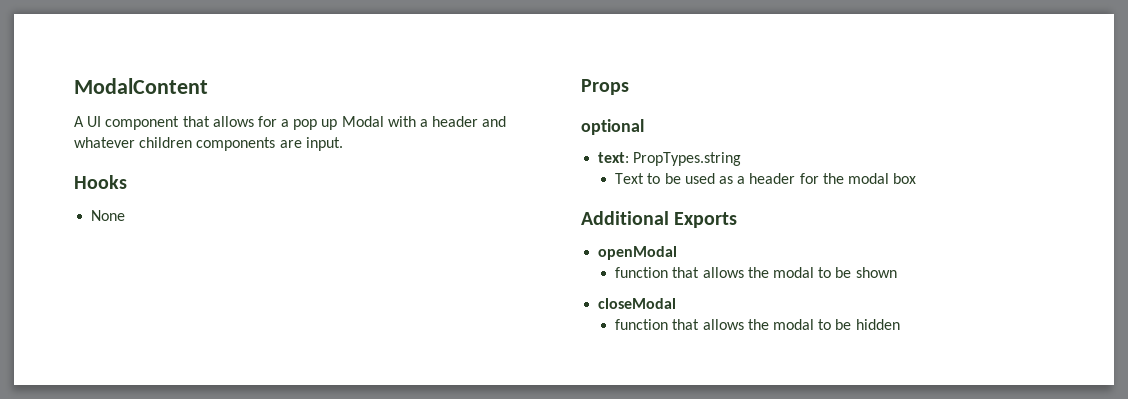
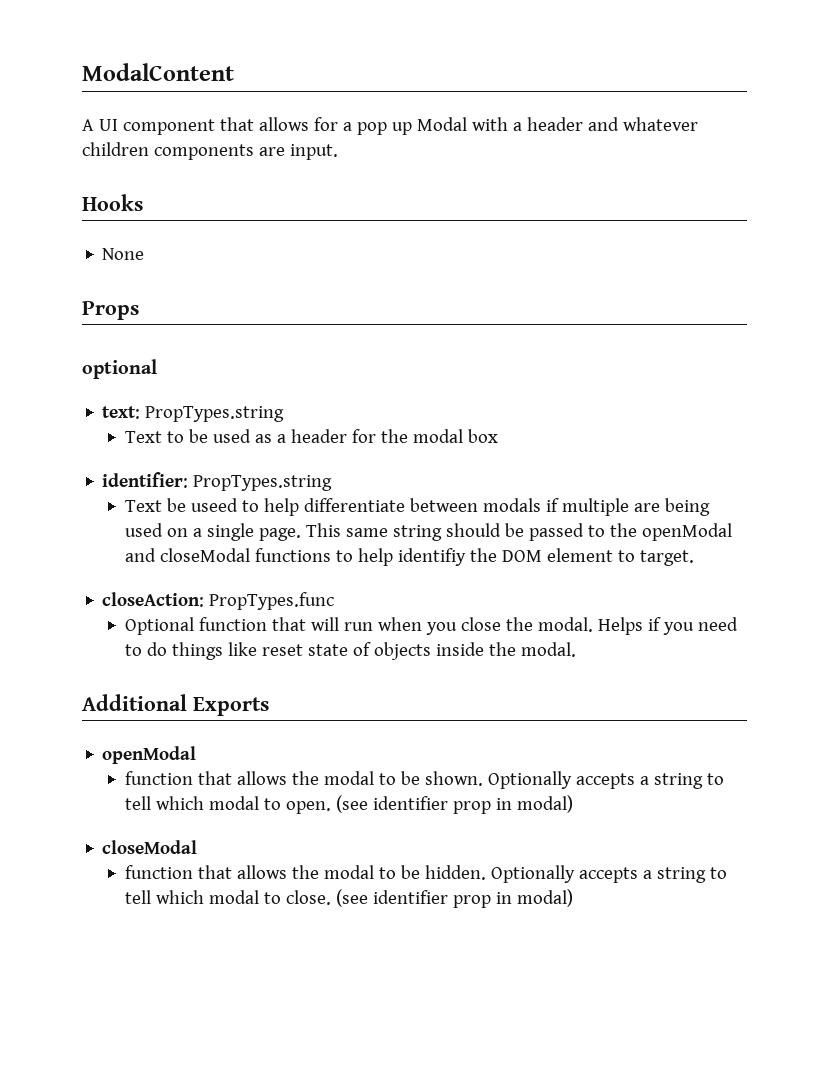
(917, 178) none -> [102,472,333,491] [124,498,710,516] [124,523,732,541] [124,548,694,566] [102,592,335,610] [124,617,738,635] [124,642,576,660] // identifier: PropTypes.string // Text be useed to help differentiate between modals if multiple are being used on a single page. This same string should be passed to the openModal and closeModal functions to help identifiy the DOM element to target. // closeAction: PropTypes.func // Optional function that will run when you close the modal. Helps if you need to do things like reset state of objects inside the modal.
[855,267,897,278] shown -> [424,771,724,789] [124,795,573,814] shown. Optionally accepts a string to tell which modal to open. (see identifier prop in modal)
[855,319,900,330] hidden -> [424,865,727,883] [124,889,573,908] hidden. Optionally accepts a string to tell which modal to close. (see identifier prop in modal)

